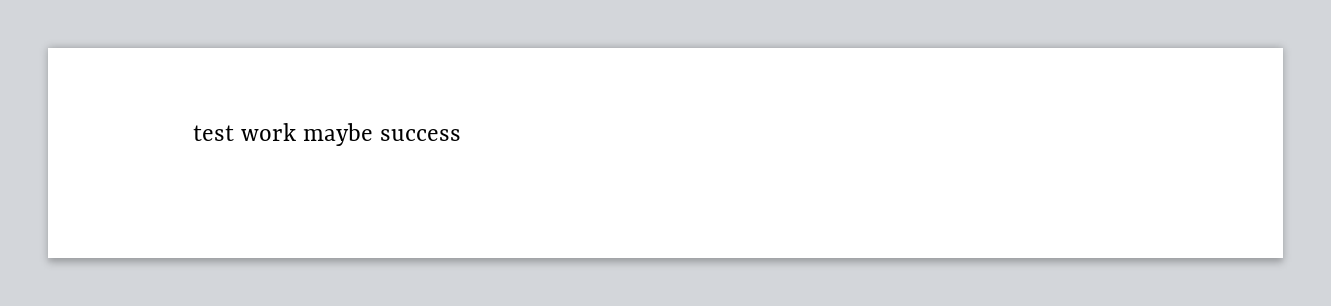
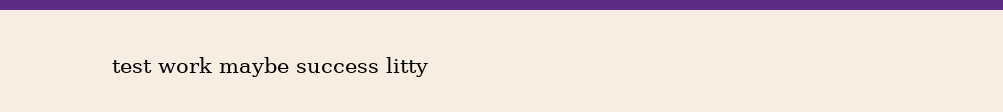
(462, 135) none -> [386,57,428,77] litty

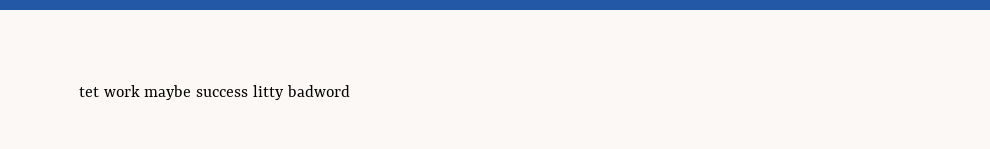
[112,60,152,73] test -> [79,87,99,97] tet
(428, 67) none -> [286,85,350,97] badword

